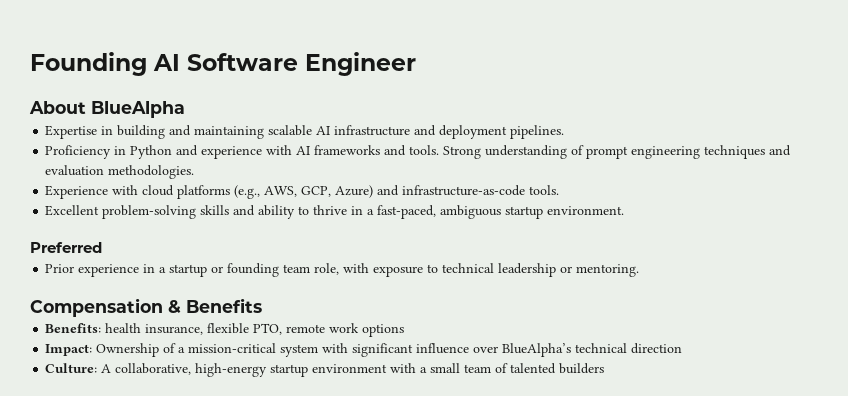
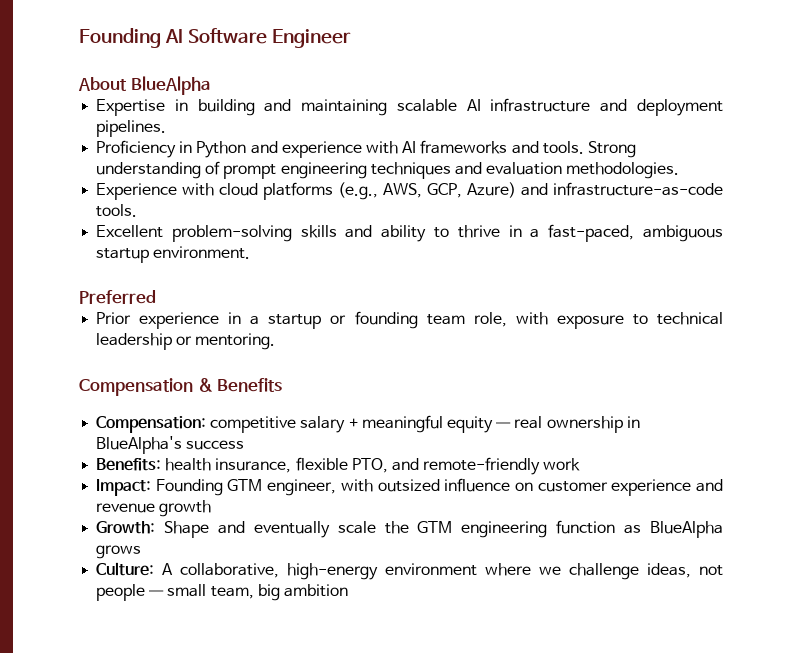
(262, 305) none -> [96,415,640,433] [96,436,245,454] // Compensation: competitive salary + meaningful equity — real ownership in BlueAlpha's success
[286,324,326,333] remote -> [391,457,541,475] and remote-friendly
[362,324,405,337] options -> (581, 464) none
[96,343,683,357] [45,363,605,377] Ownership of a mission-critical system with significant influence over BlueAlpha’s technical direction // Culture: A collaborative, high-energy startup environment with a small team of talented builders -> [155,478,723,496] [96,500,212,517] [96,520,723,538] [96,545,142,559] [96,562,723,580] [96,584,348,601] Founding GTM engineer, with outsized influence on customer experience and revenue growth // Growth: Shape and eventually scale the GTM engineering function as BlueAlpha grows // Culture: A collaborative, high-energy environment where we challenge ideas, not people — small team, big ambition

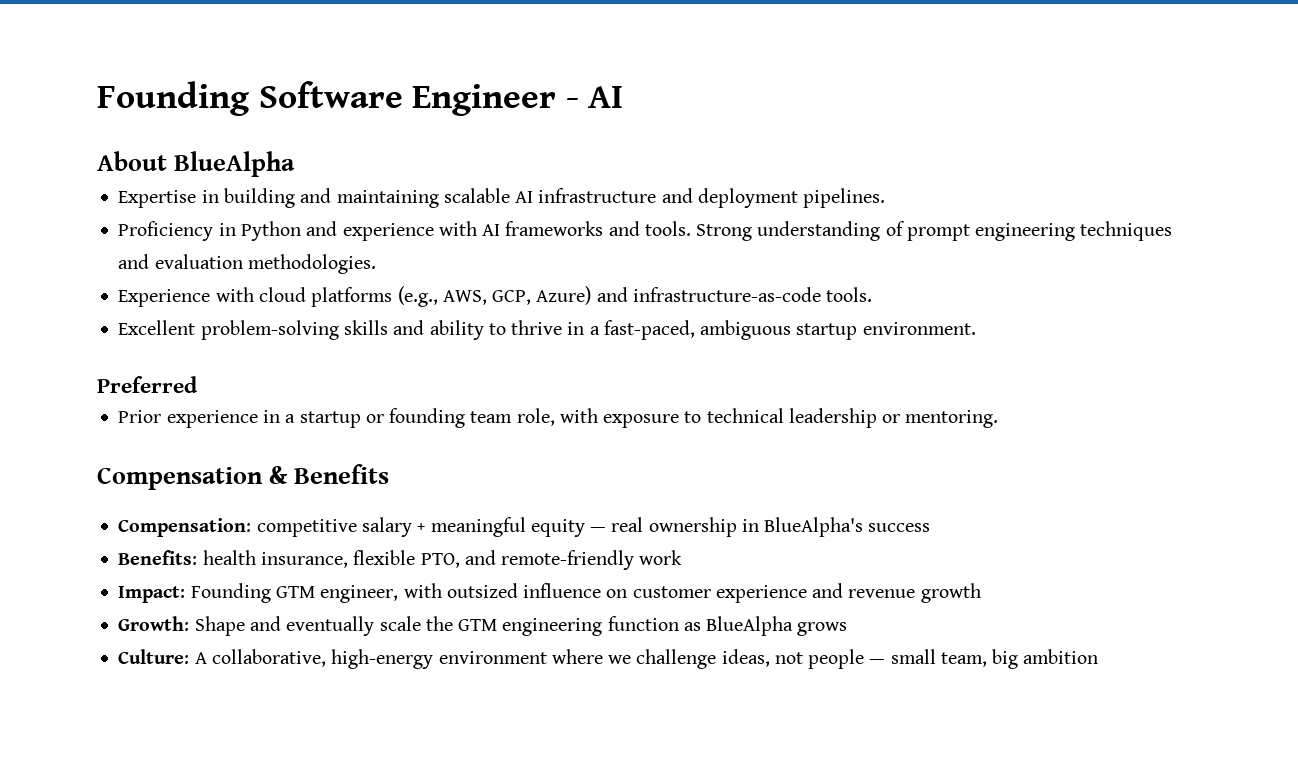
[79,28,184,48] Founding AI -> [97,81,249,116] Founding
(352, 38) none -> [565,86,624,108] - AI

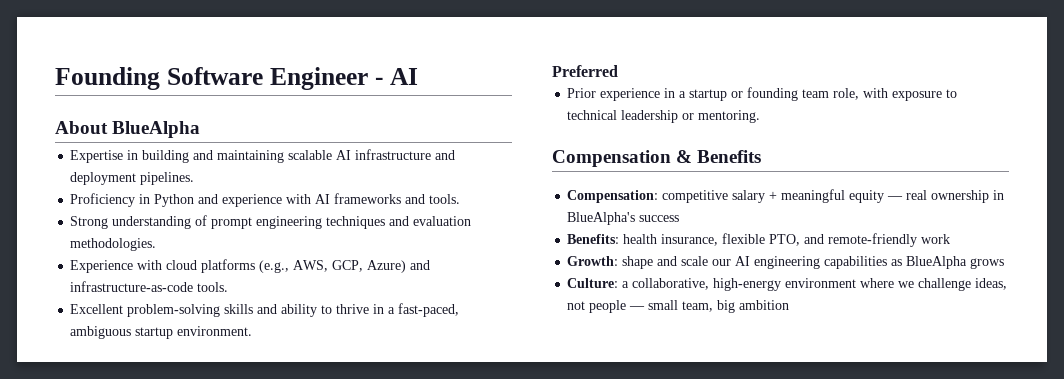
(691, 228) none -> (461, 199) //
[118,583,981,603] [118,616,679,636] Impact: Founding GTM engineer, with outsized influence on customer experience and revenue growth // Growth: Shape and eventually scale the GTM engineering function -> [567,256,888,269] Growth: shape and scale our AI engineering capabilities
[194,652,207,664] A -> [622,281,630,288] a

